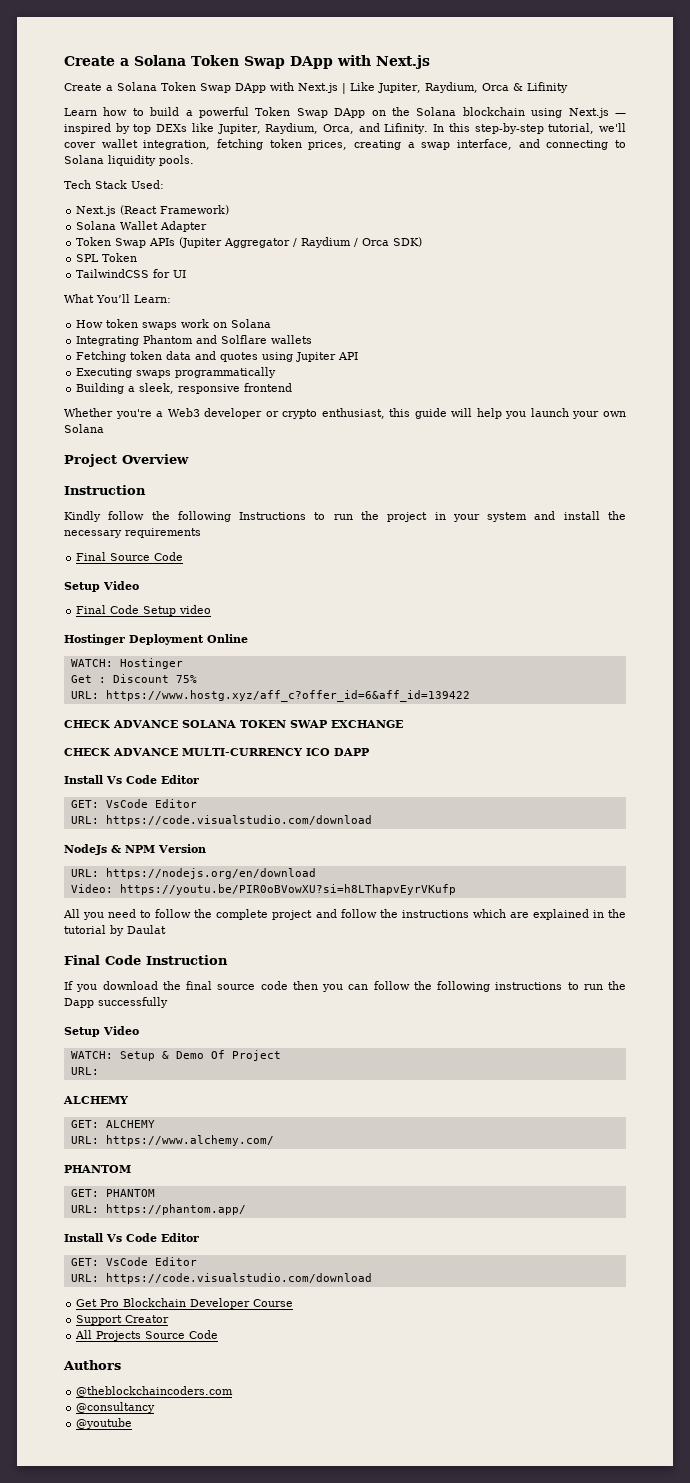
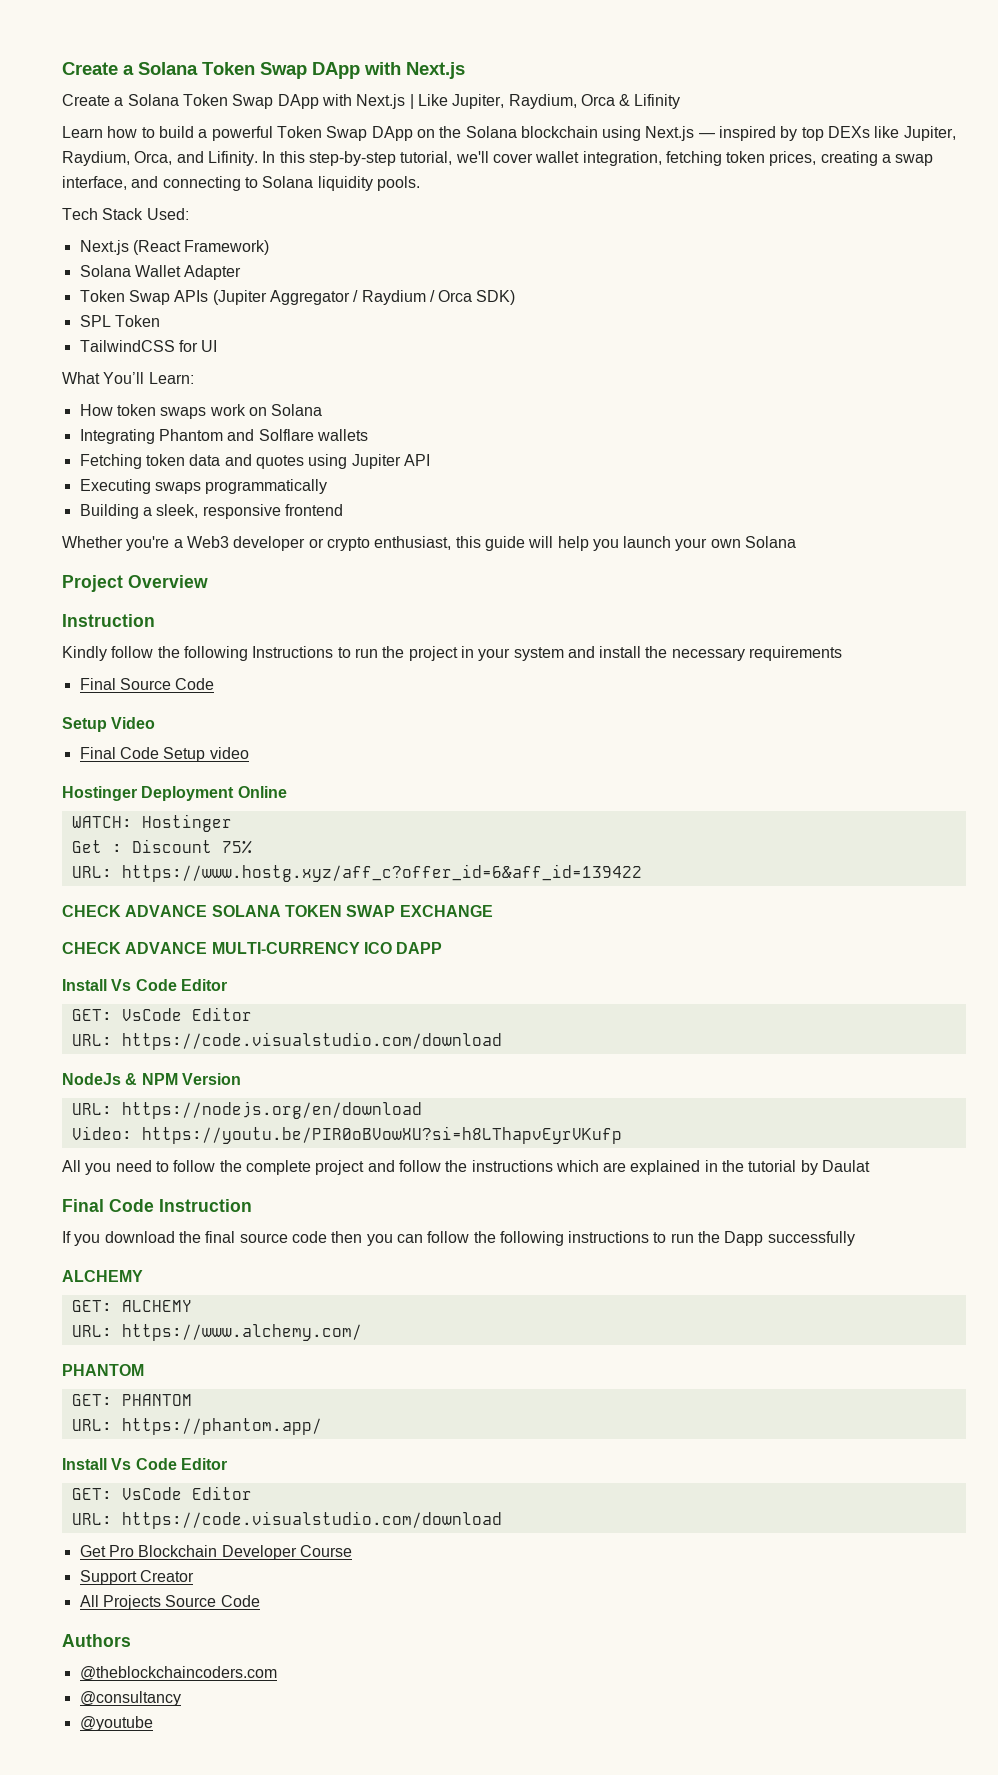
[64,1026,139,1037] [70,1050,281,1061] [70,1067,99,1075] // Setup Video // WATCH: Setup & Demo Of Project // URL: -> (855, 1238) none

